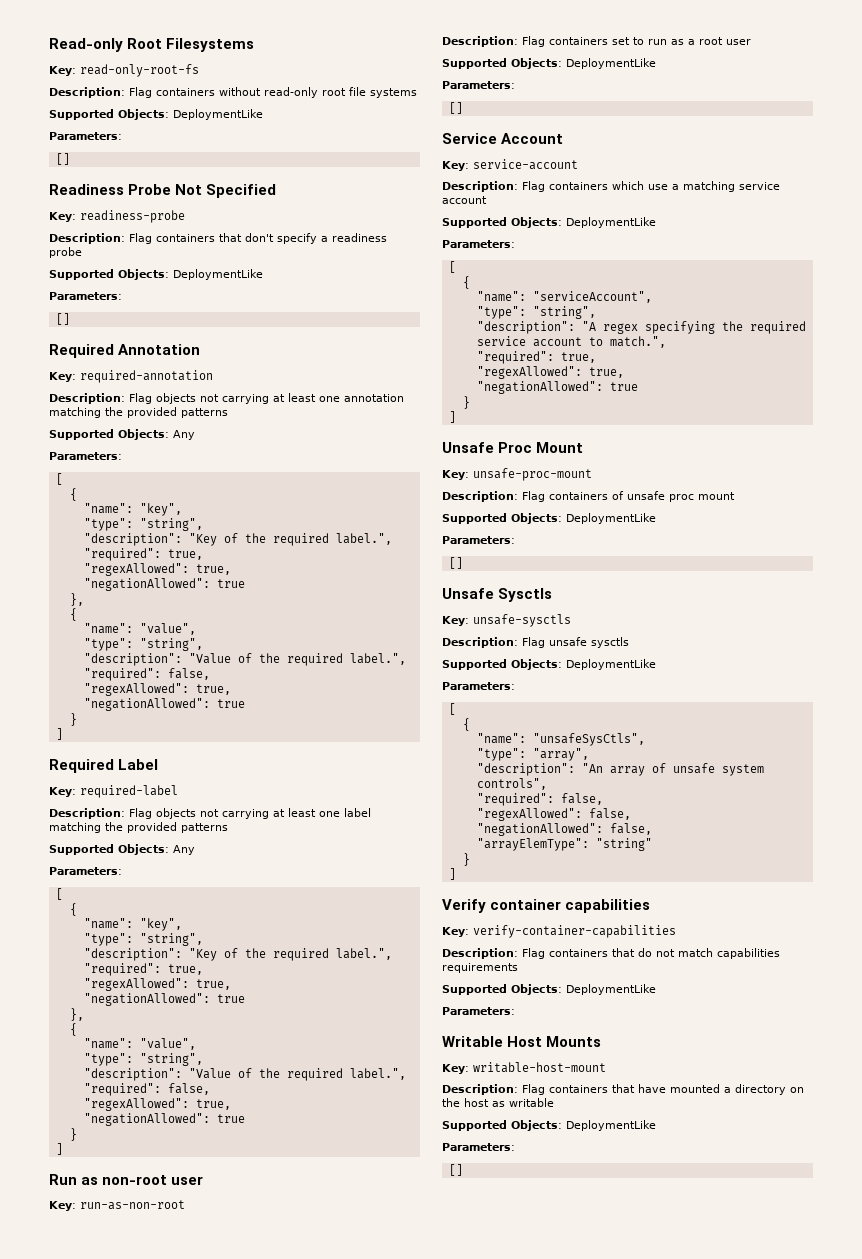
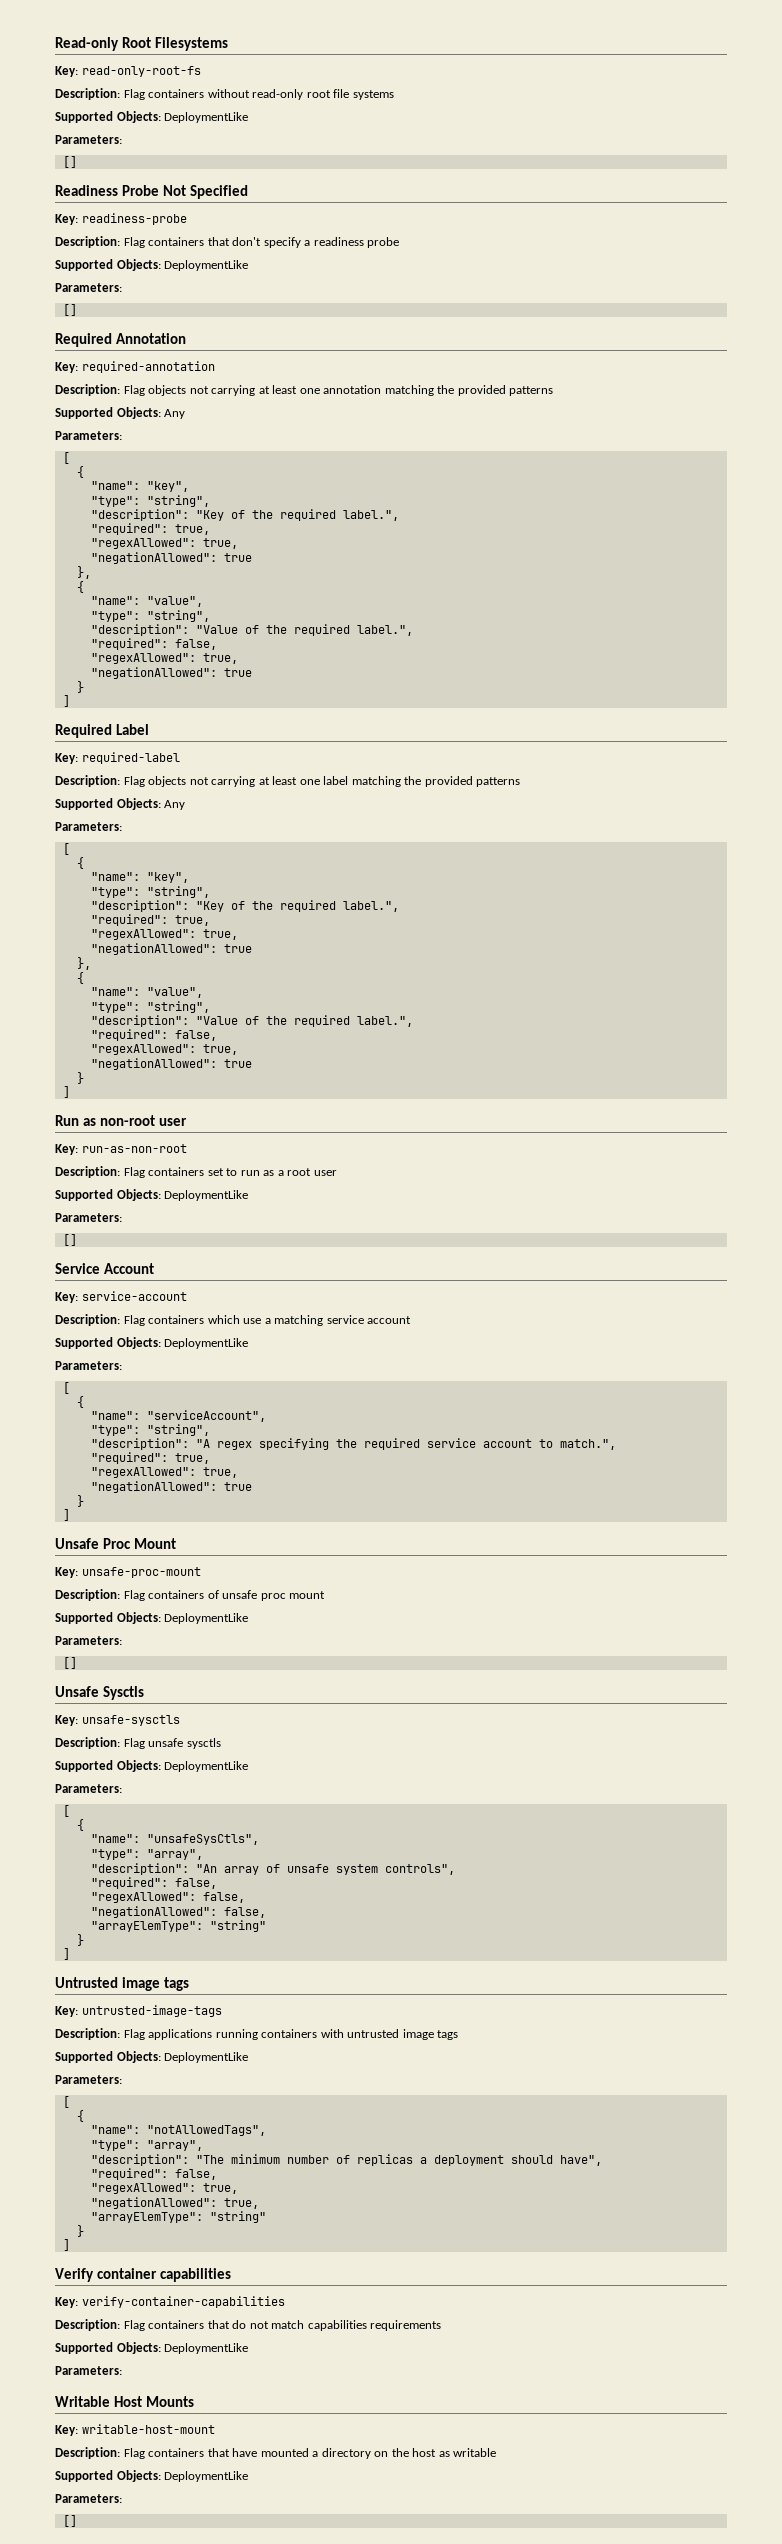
(456, 874) none -> [55,1977,190,1991] [55,2005,222,2017] [55,2028,459,2040] [55,2051,249,2063] [55,2075,122,2084] [62,2096,70,2108] [76,2110,84,2122] [90,2125,266,2136] [90,2140,203,2151] [90,2154,602,2166] [90,2168,217,2180] [90,2183,238,2194] [90,2197,259,2209] [90,2211,266,2223] [76,2225,84,2237] [62,2239,70,2251] // Untrusted image tags // Key: untrusted-image-tags // Description: Flag applications running containers with untrusted image tags // Supported Objects: DeploymentLike // Parameters: // [ // { // "name": "notAllowedTags", // "type": "array", // "description": "The minimum number of replicas a deployment should have", // "required": false, // "regexAllowed": true, // "negationAllowed": true, // "arrayElemType": "string" // } // ]

